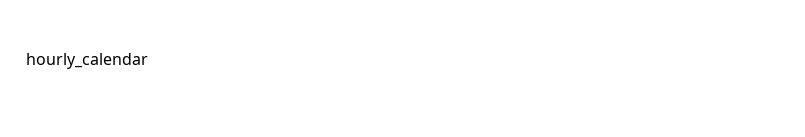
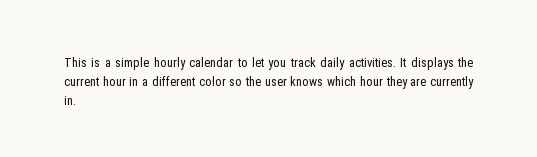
[26,53,148,69] hourly_calendar -> [64,57,474,70] [64,76,475,89] [64,96,76,105] This is a simple hourly calendar to let you track daily activities. It displays the current hour in a different color so the user knows which hour they are currently in.

